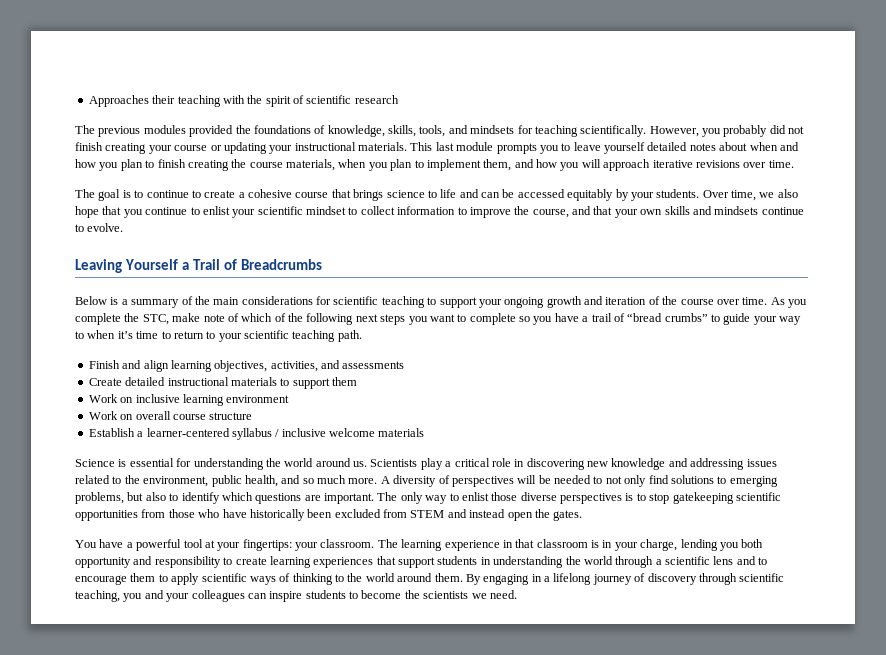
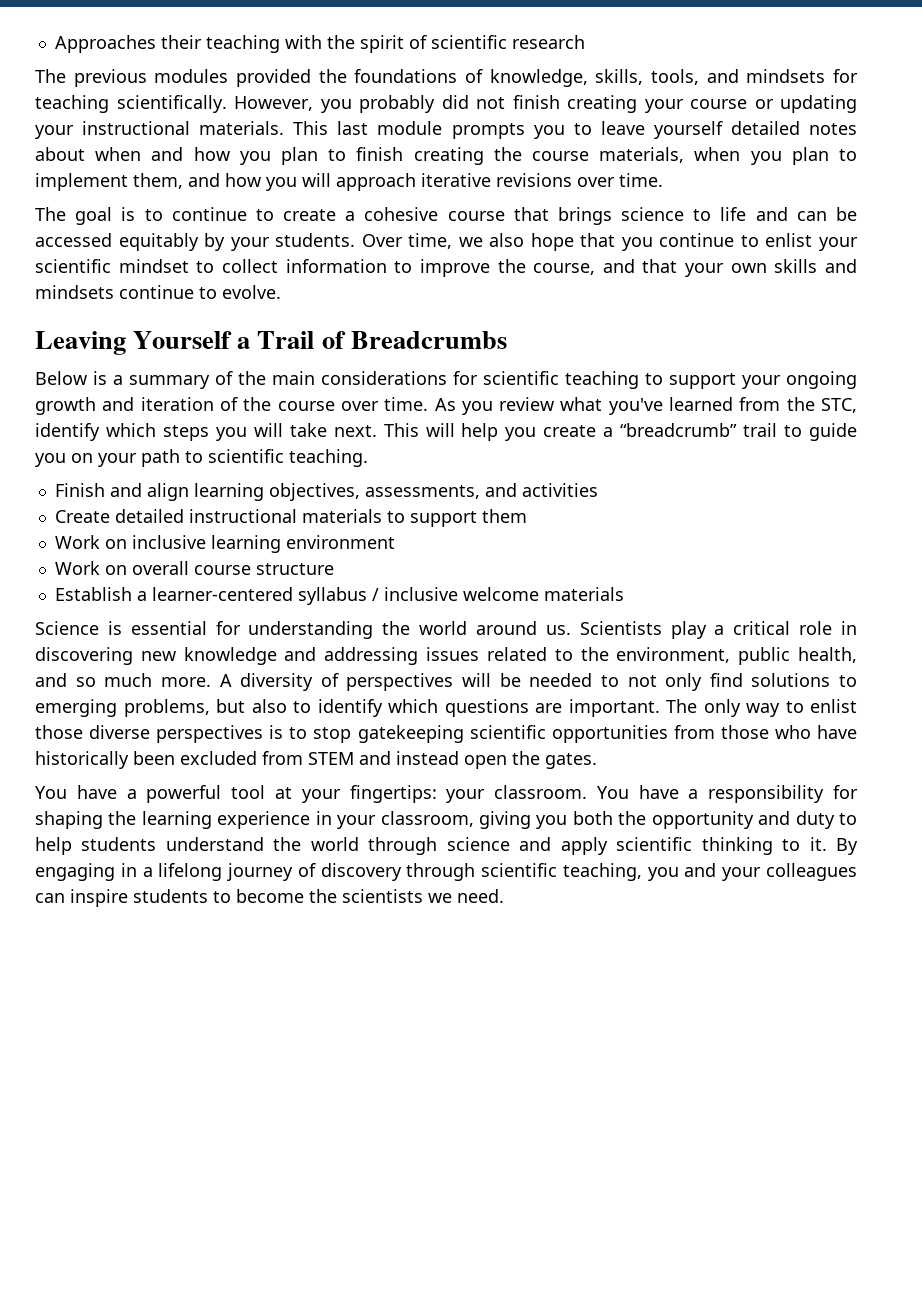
[75,313,802,325] [75,330,362,342] complete the STC, make note of which of the following next steps you want to complete so you have a trail of “bread crumbs” to guide your way to when it’s time to return to your scientific teaching path. -> [499,397,857,415] [35,423,857,441] [35,449,368,467] review what you've learned from the STC, identify which steps you will take next. This will help you create a “breadcrumb” trail to guide you on your path to scientific teaching.
[270,360,405,372] activities, and assessments -> [364,483,598,499] assessments, and activities
[377,539,718,551] The learning experience in that classroom is in your charge, lending -> [596,785,859,803] [35,811,531,829] You have a responsibility for shaping the learning experience in your classroom, giving
(764, 543) none -> [618,811,647,825] the
[154,556,768,568] [75,573,463,585] responsibility to create learning experiences that support students in understanding the world through a scientific lens and to encourage them to apply scientific ways of thinking to the world around them. -> [795,811,858,829] [35,837,827,855] duty to help students understand the world through science and apply scientific thinking to it.

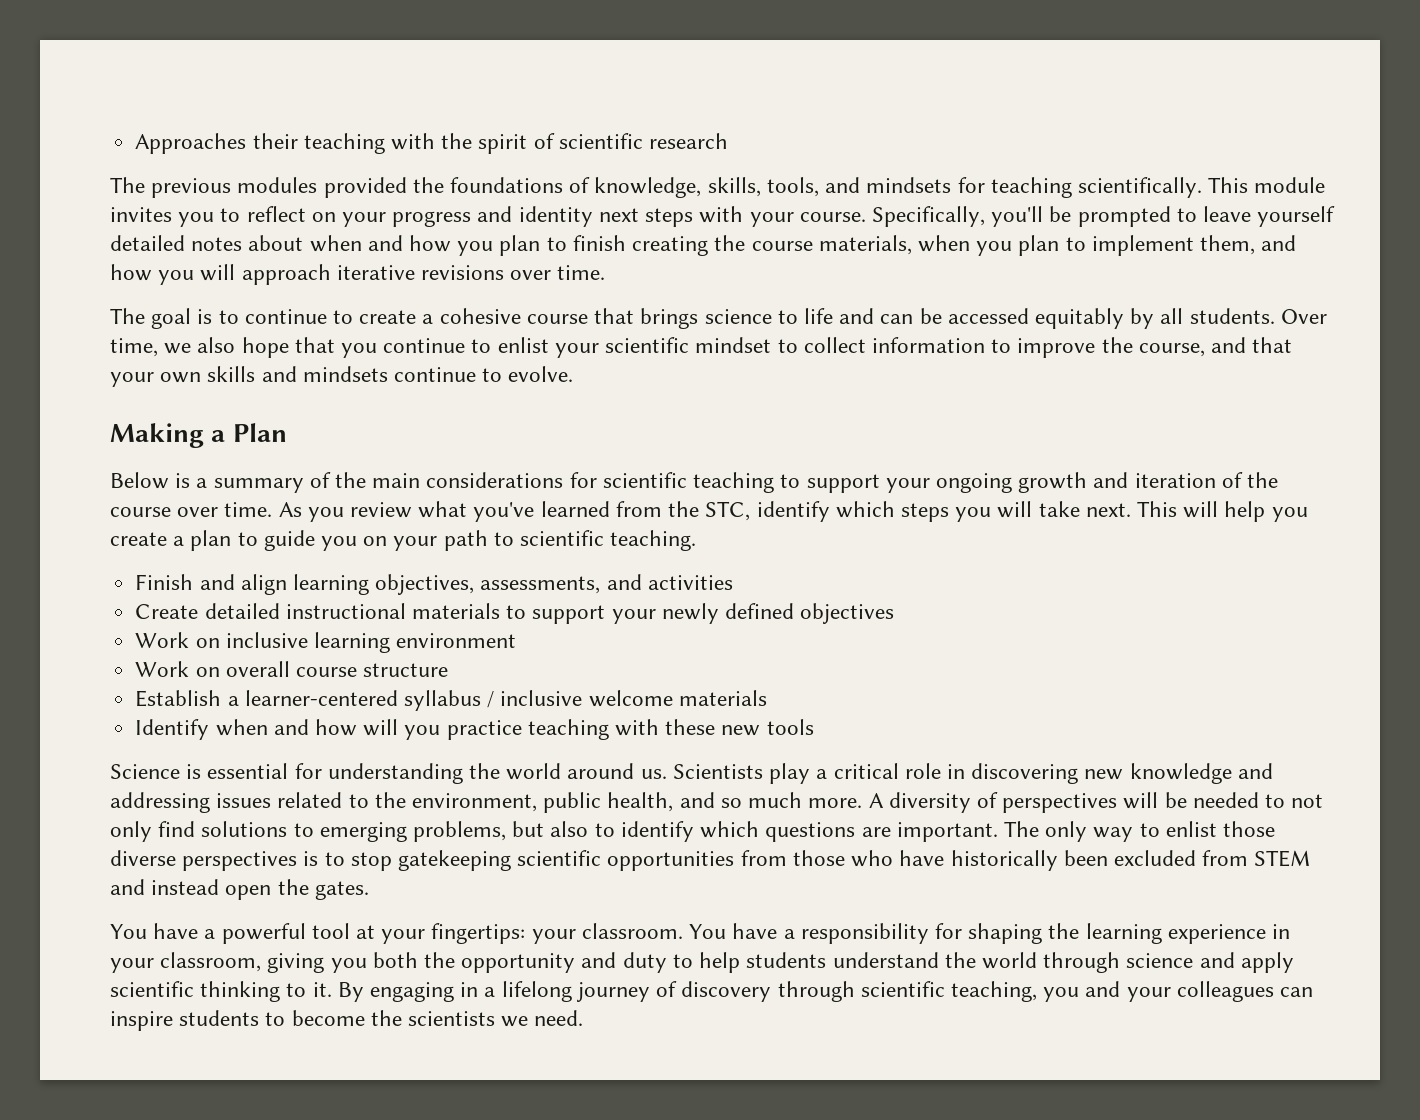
[234,95,857,113] [35,121,565,139] However, you probably did not finish creating your course or updating your instructional materials. This last module prompts you -> [1208,177,1326,193] [110,206,1171,227] This module invites you to reflect on your progress and identity next steps with your course. Specifically, you'll be prompted
[230,237,270,251] your -> [1160,308,1184,324] all
[35,331,507,355] Leaving Yourself a Trail of Breadcrumbs -> [110,423,287,448] Making a Plan
[620,423,778,437] “breadcrumb” trail -> [190,530,232,551] plan
[481,509,527,523] them -> [611,603,895,624] your newly defined objectives
(624, 594) none -> [135,719,814,740] // Identify when and how will you practice teaching with these new tools

